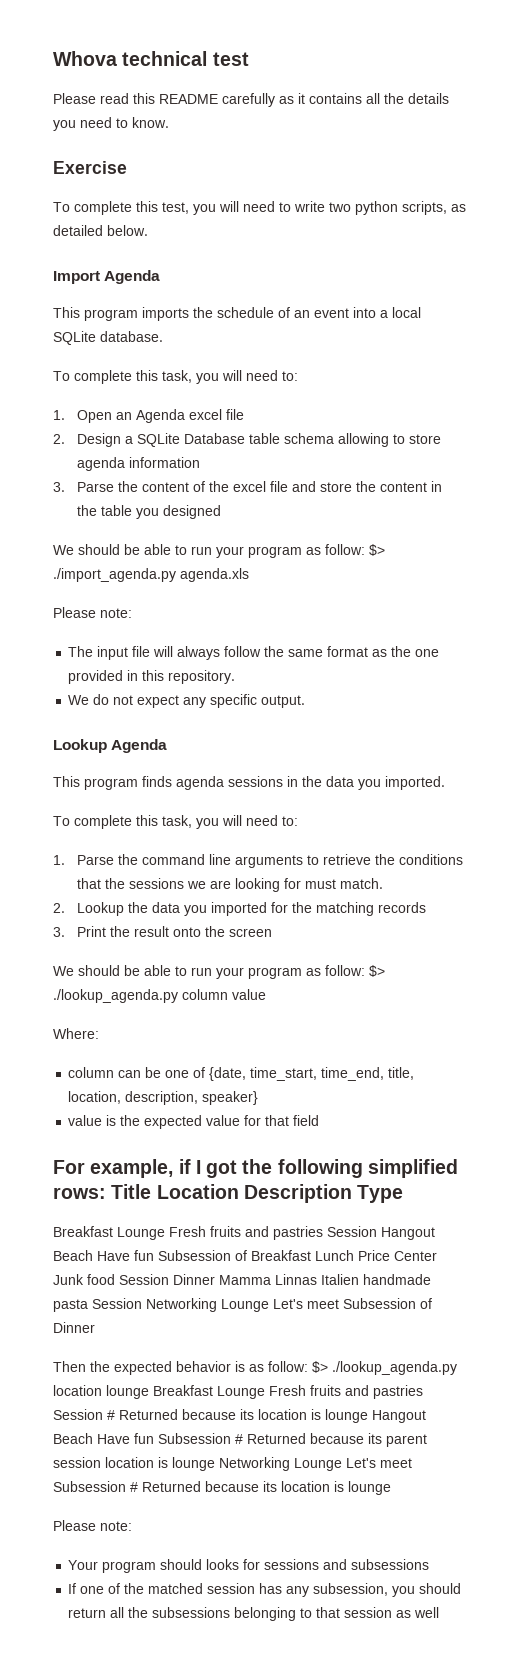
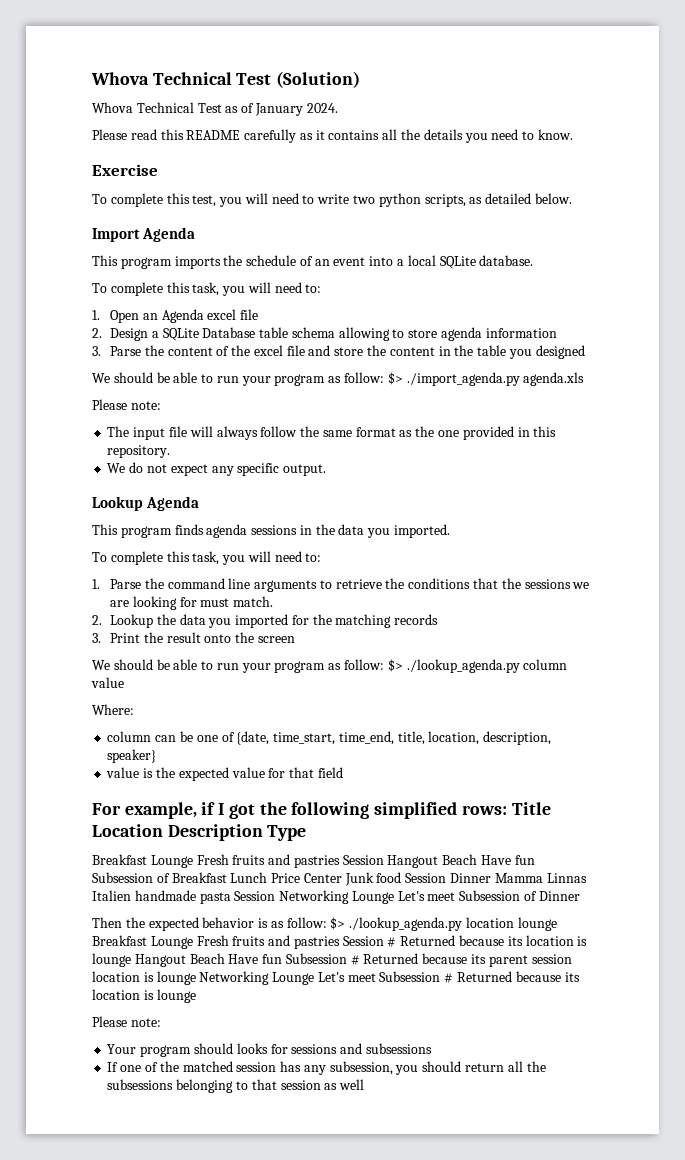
[53,51,249,66] Whova technical test -> [91,71,361,88] [92,102,338,116] Whova Technical Test (Solution) // Whova Technical Test as of January 2024.

